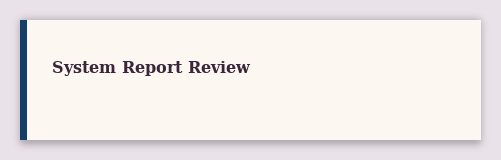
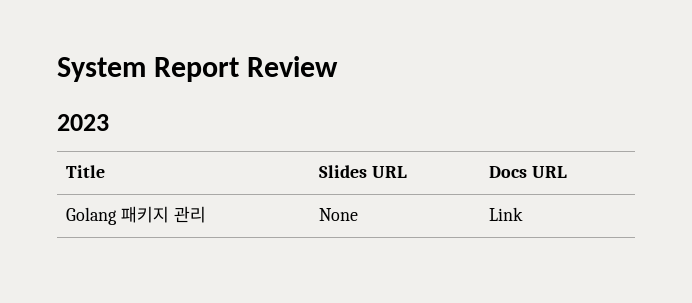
(251, 67) none -> [57,114,109,131] [65,165,105,178] [318,165,407,178] [488,166,567,178] [65,206,206,225] [318,208,358,221] [488,207,523,221] // 2023 // Title | Slides URL | Docs URL // Golang 패키지 관리 | None | Link

